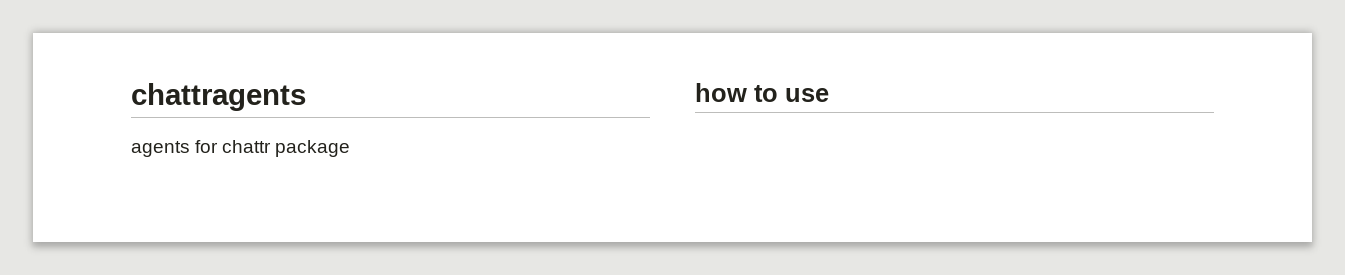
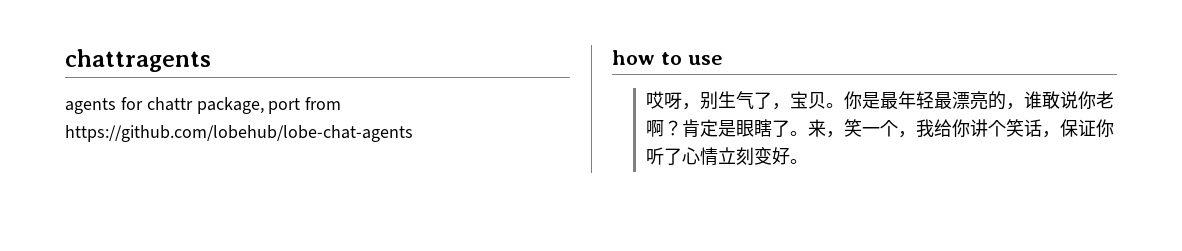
[275,140,351,157] package -> [196,97,342,114] [65,125,413,142] package, port from https://github.com/lobehub/lobe-chat-agents
(829, 95) none -> [645,91,1114,110] [645,119,1114,138] [645,147,808,166] // 哎呀，别生气了，宝贝。你是最年轻最漂亮的，谁敢说你老啊？肯定是眼瞎了。来，笑一个，我给你讲个笑话，保证你听了心情立刻变好。

